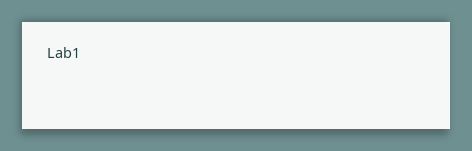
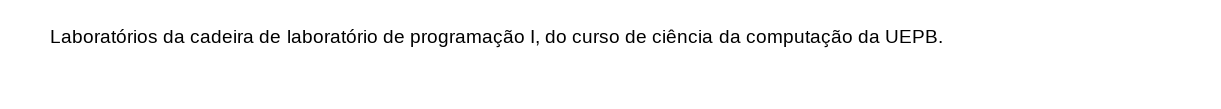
[47,47,80,58] Lab1 -> [50,29,943,48] Laboratórios da cadeira de laboratório de programação I, do curso de ciência da computação da UEPB.

